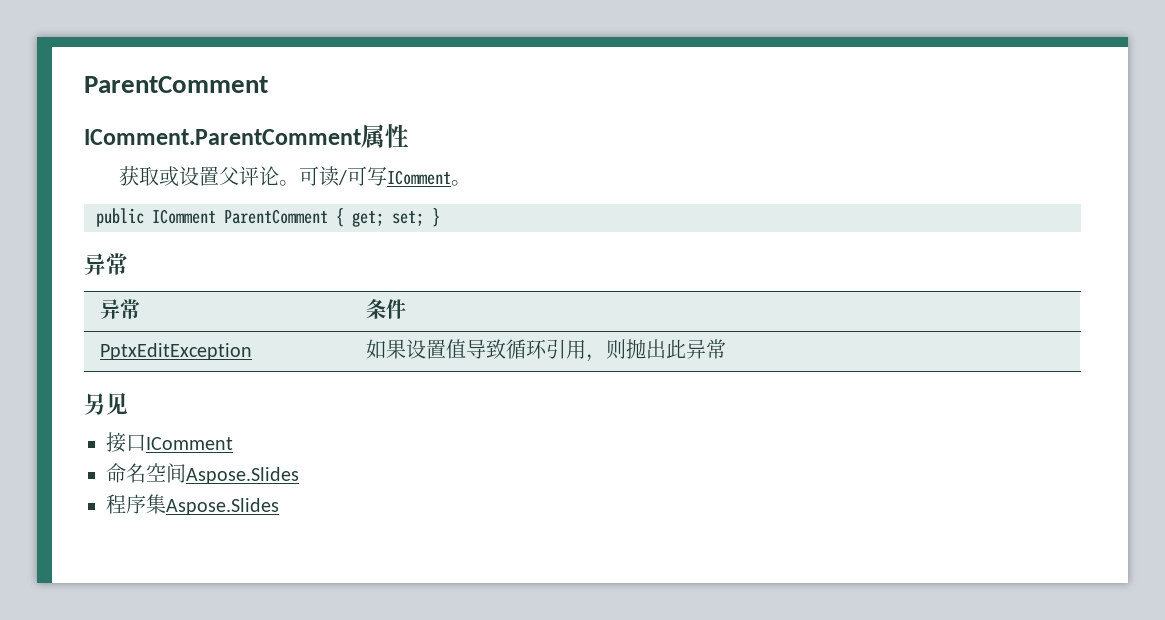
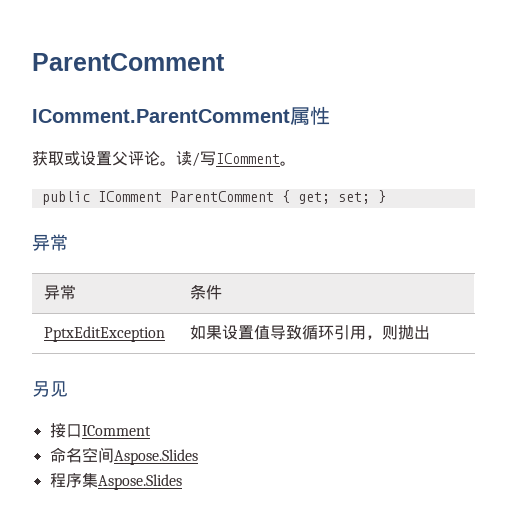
[298,166,367,187] 可读/可 -> [176,151,200,167] 读/
[665,339,726,359] 此异常 -> (431, 332) none

